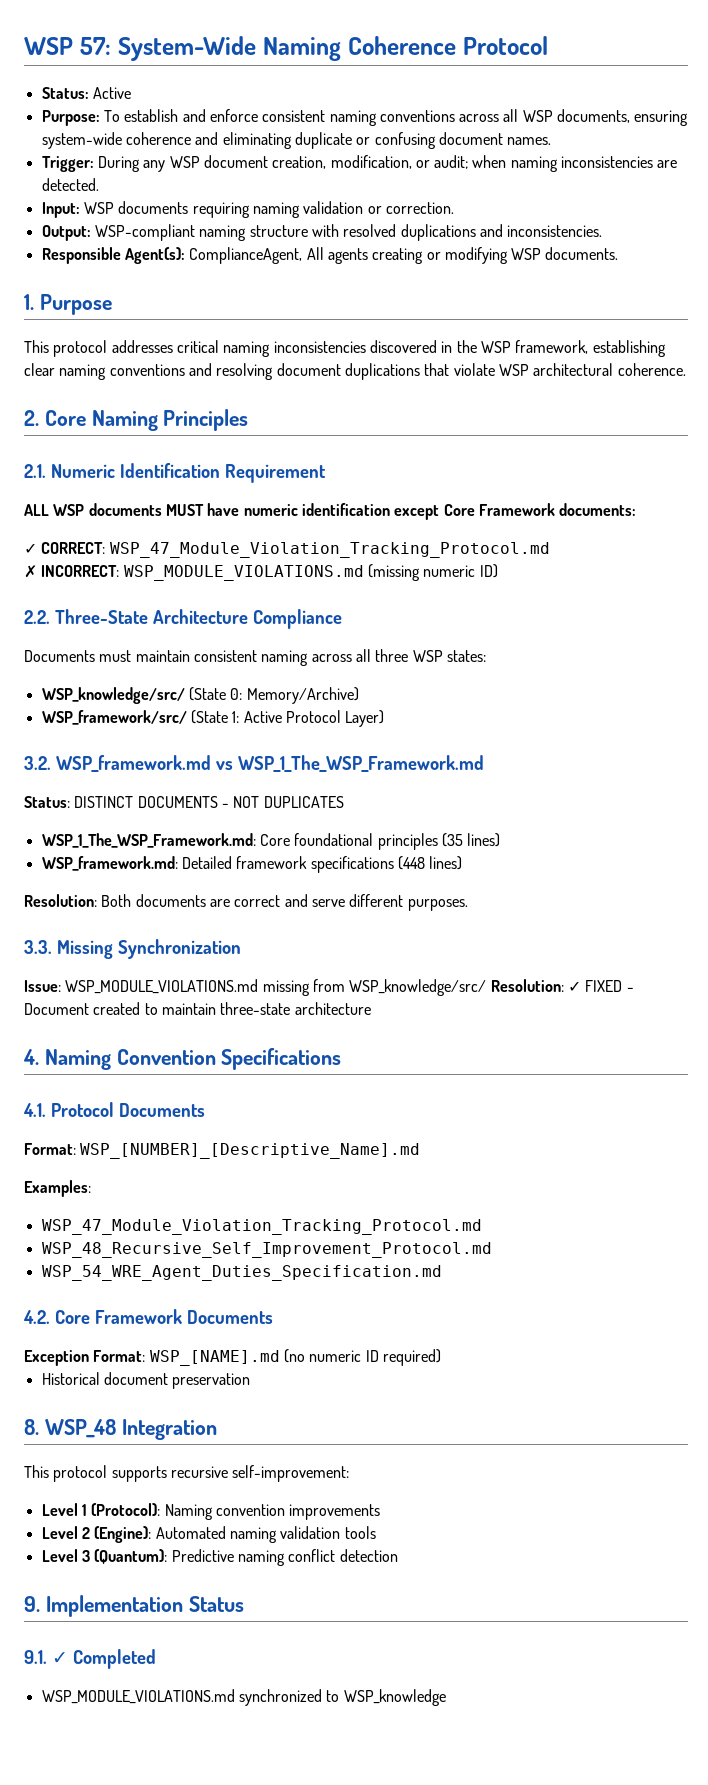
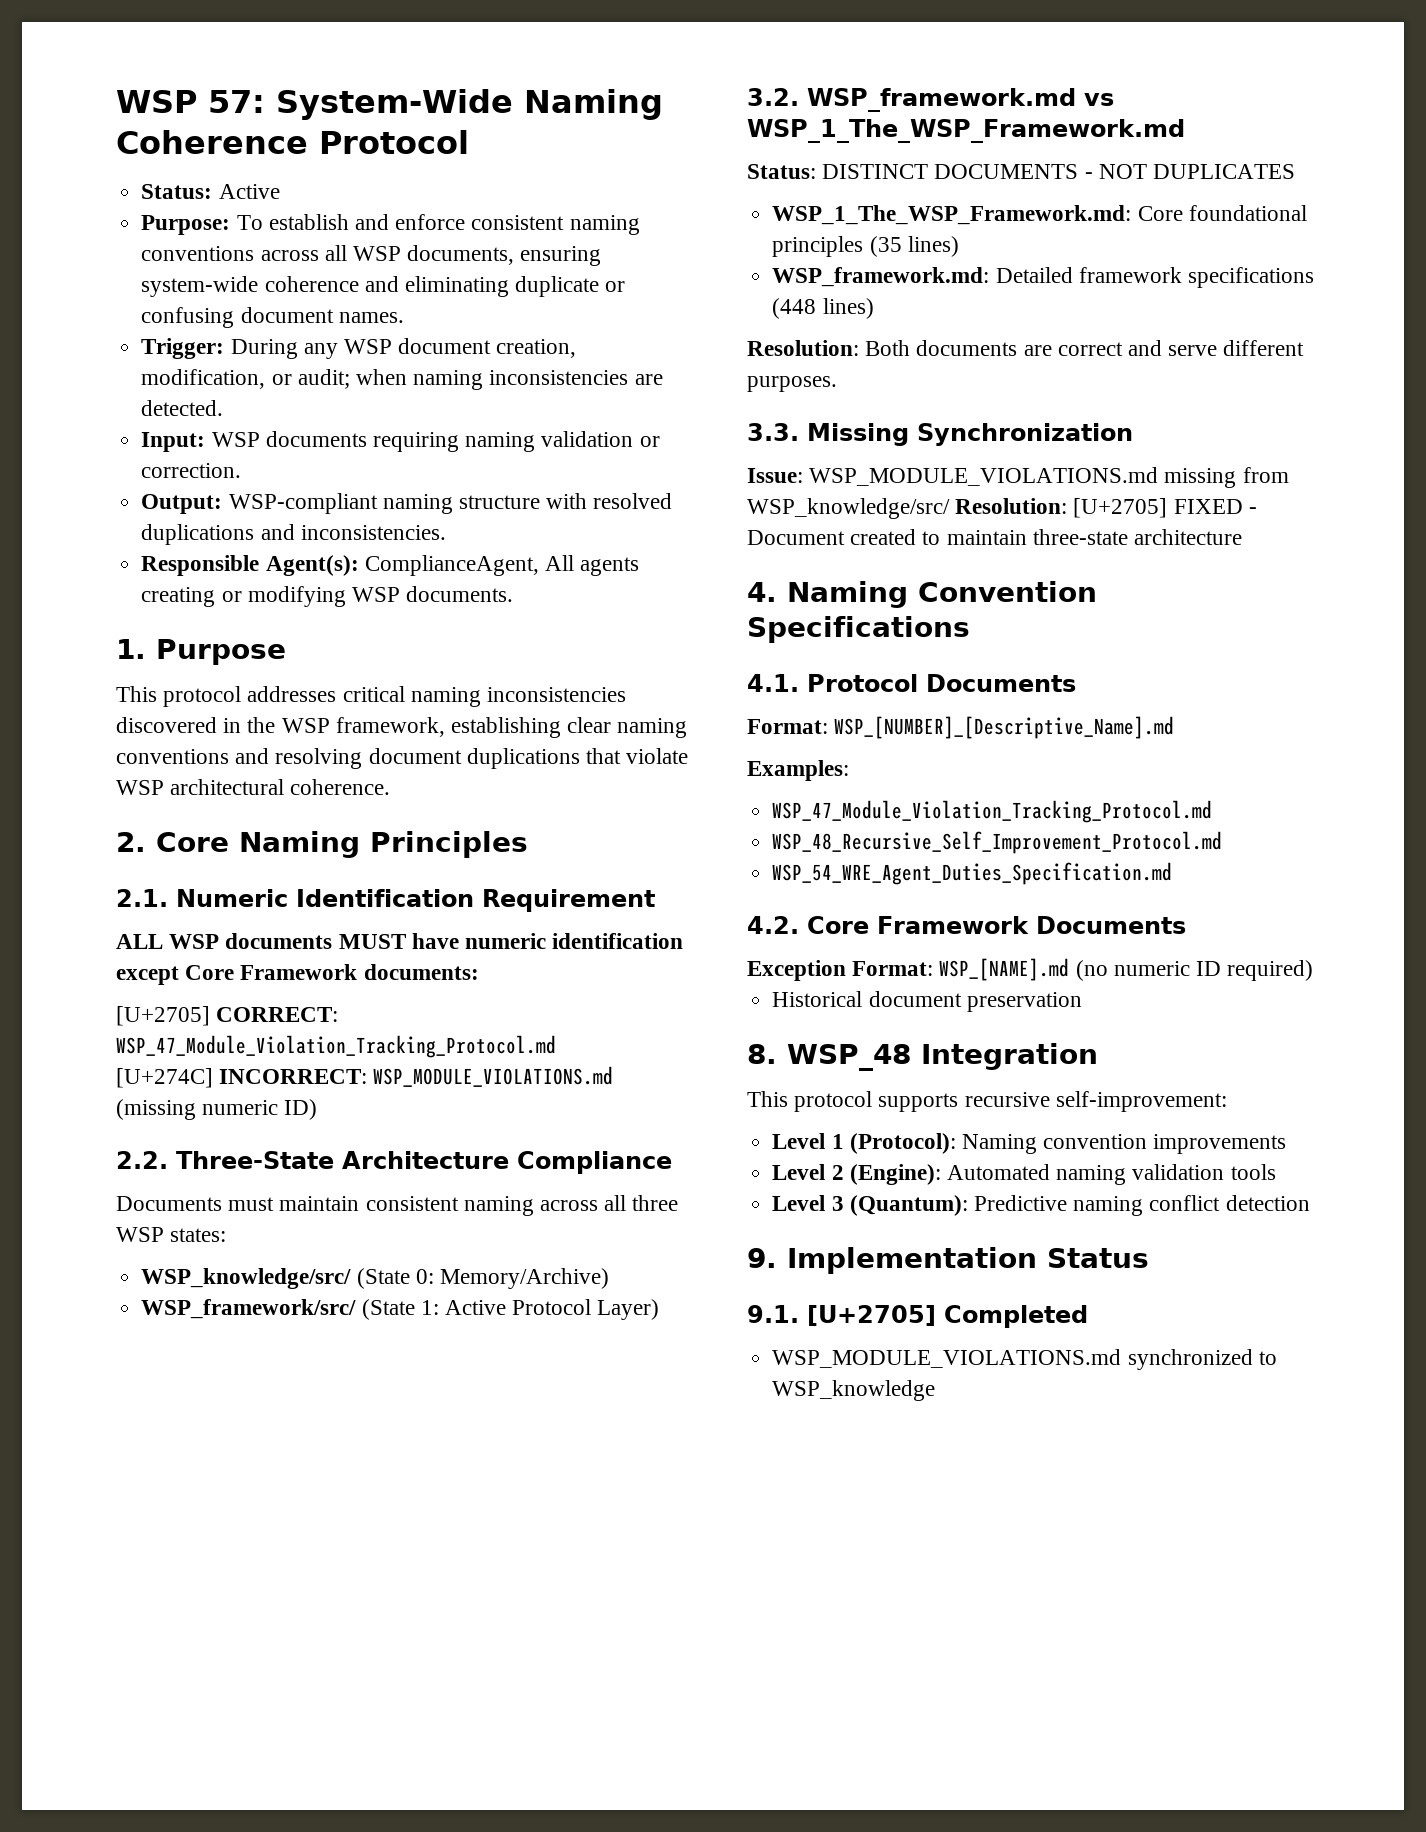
[24,543,37,554] ✓ -> [116,1006,210,1026] [U+2705]
[24,565,37,578] ✗ -> [116,1068,213,1088] [U+274C]
[567,981,581,992] ✓ -> [1073,498,1168,518] [U+2705]
[51,1652,68,1664] ✓ -> [807,1305,936,1326] [U+2705]

